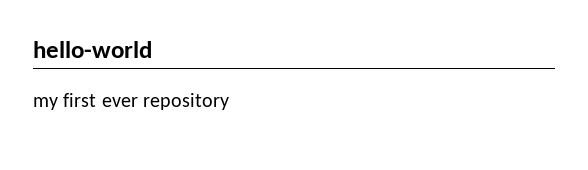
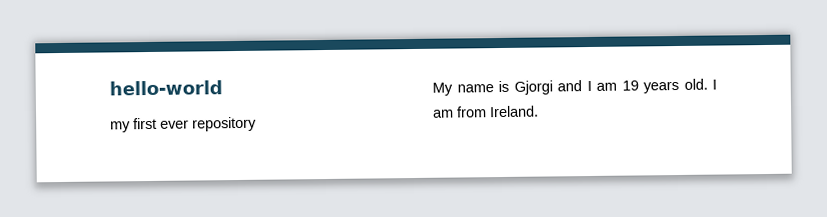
(230, 101) none -> [432,78,717,96] [433,105,539,118] // My name is Gjorgi and I am 19 years old. I am from Ireland.

